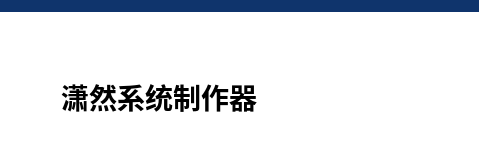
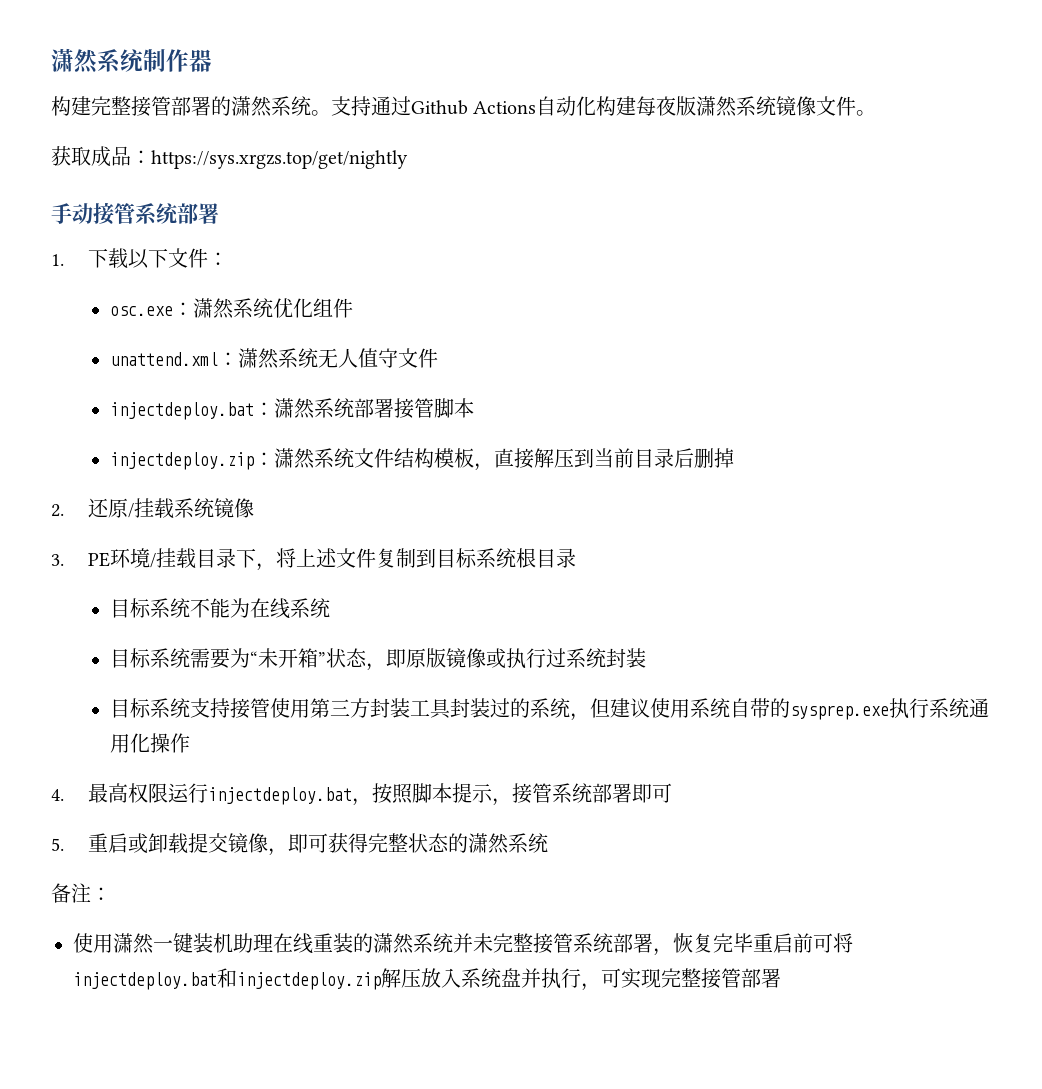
(257, 98) none -> [51,96,877,117] [51,146,408,169] [51,202,219,225] [51,248,229,269] [110,298,354,319] [110,348,439,369] [110,398,475,420] [110,448,735,471] [51,498,255,519] [51,548,577,571] [110,598,331,619] [110,648,647,671] [110,698,990,721] [110,733,191,753] [51,783,673,806] [51,833,549,856] [51,883,111,903] [73,933,853,956] [73,968,781,991] // 构建完整接管部署的潇然系统。支持通过Github Actions自动化构建每夜版潇然系统镜像文件。 // 获取成品：https://sys.xrgzs.top/get/nightly // 手动接管系统部署 // 1.下载以下文件： // osc.exe：潇然系统优化组件 // unattend.xml：潇然系统无人值守文件 // injectdeploy.bat：潇然系统部署接管脚本 // injectdeploy.zip：潇然系统文件结构模板，直接解压到当前目录后删掉 // 2.还原/挂载系统镜像 // 3. PE环境/挂载目录下，将上述文件复制到目标系统根目录 // 目标系统不能为在线系统 // 目标系统需要为“未开箱”状态，即原版镜像或执行过系统封装 // 目标系统支持接管使用第三方封装工具封装过的系统，但建议使用系统自带的sysprep.exe执行系统通用化操作 // 4.最高权限运行injectdeploy.bat，按照脚本提示，接管系统部署即可 // 5.重启或卸载提交镜像，即可获得完整状态的潇然系统 // 备注： // 使用潇然一键装机助理在线重装的潇然系统并未完整接管系统部署，恢复完毕重启前可将injectdeploy.bat和injectdeploy.zip解压放入系统盘并执行，可实现完整接管部署

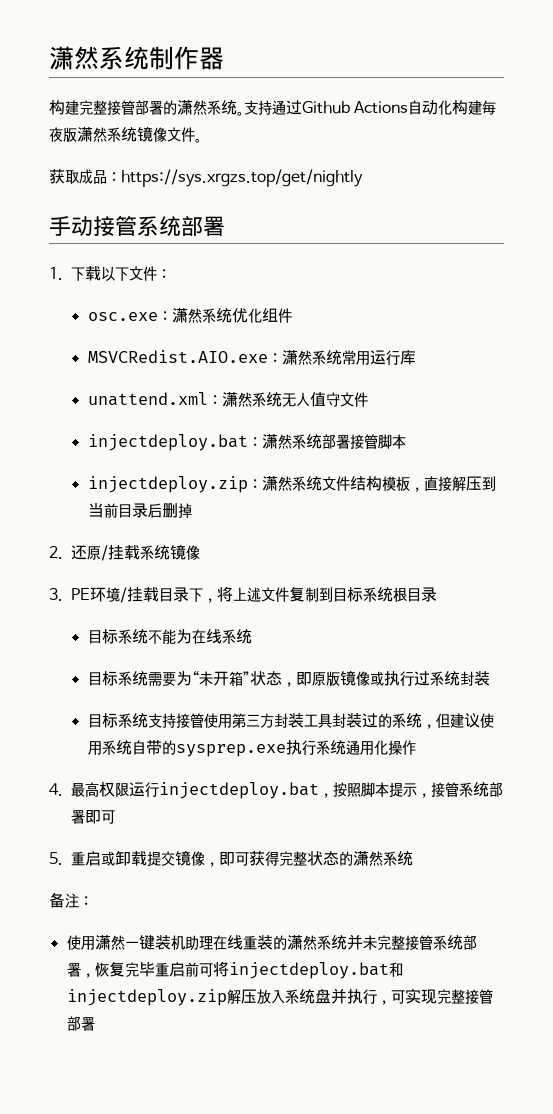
(354, 308) none -> [87,350,416,365] // MSVCRedist.AIO.exe：潇然系统常用运行库

